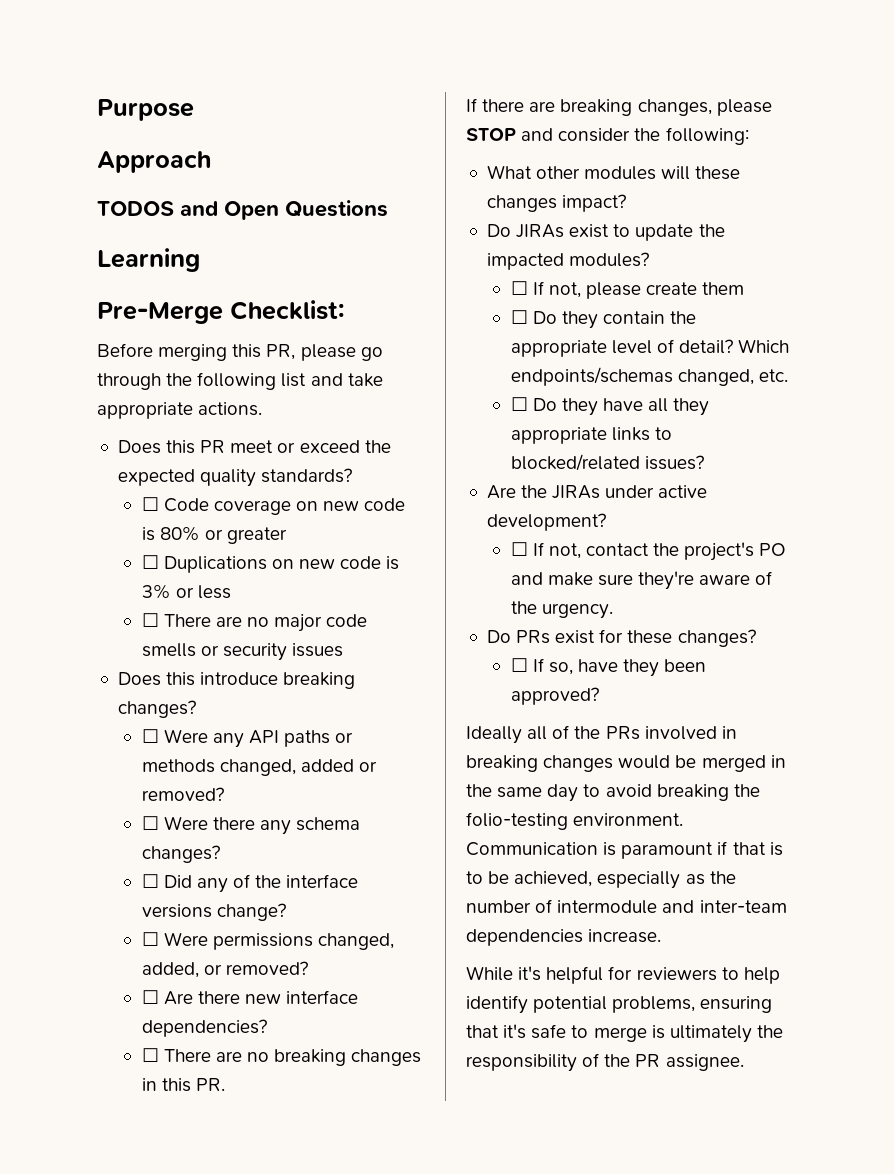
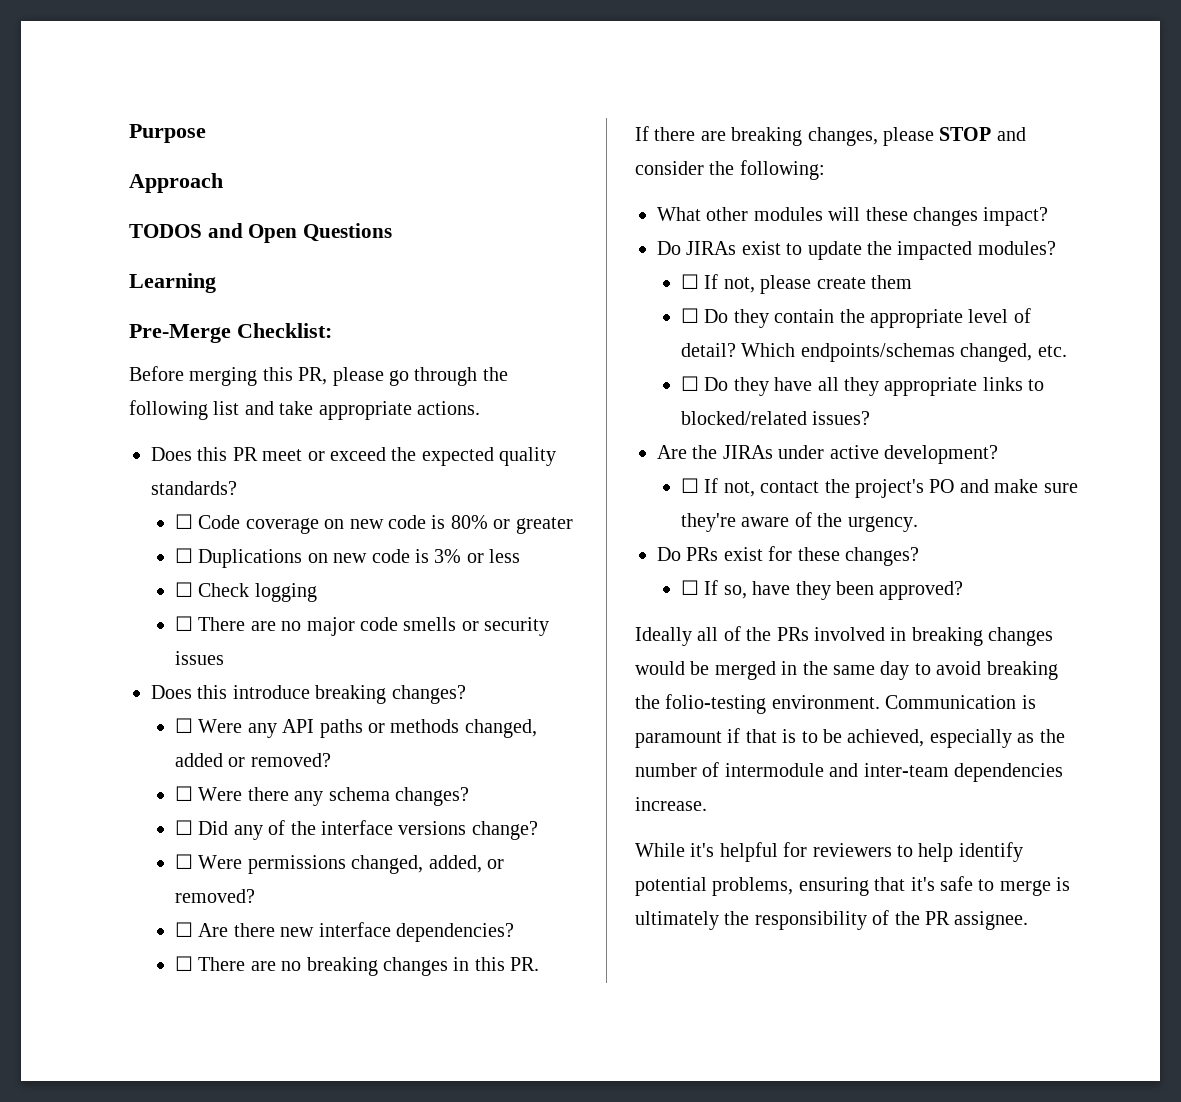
(231, 592) none -> [174,582,317,602] // ☐ Check logging

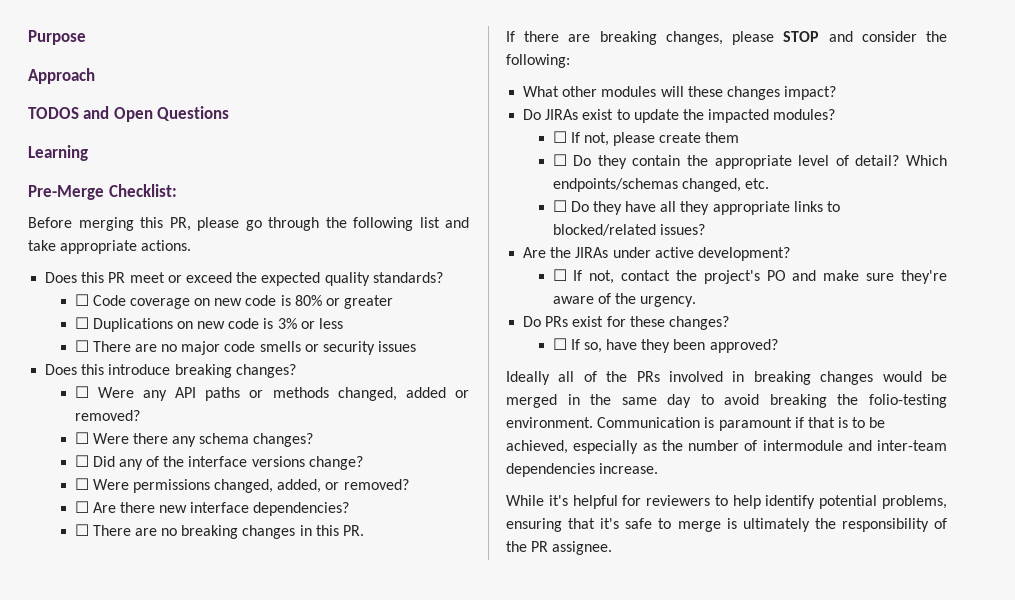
[174,582,317,602] // ☐ Check logging -> (344, 323) none

